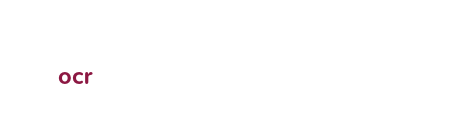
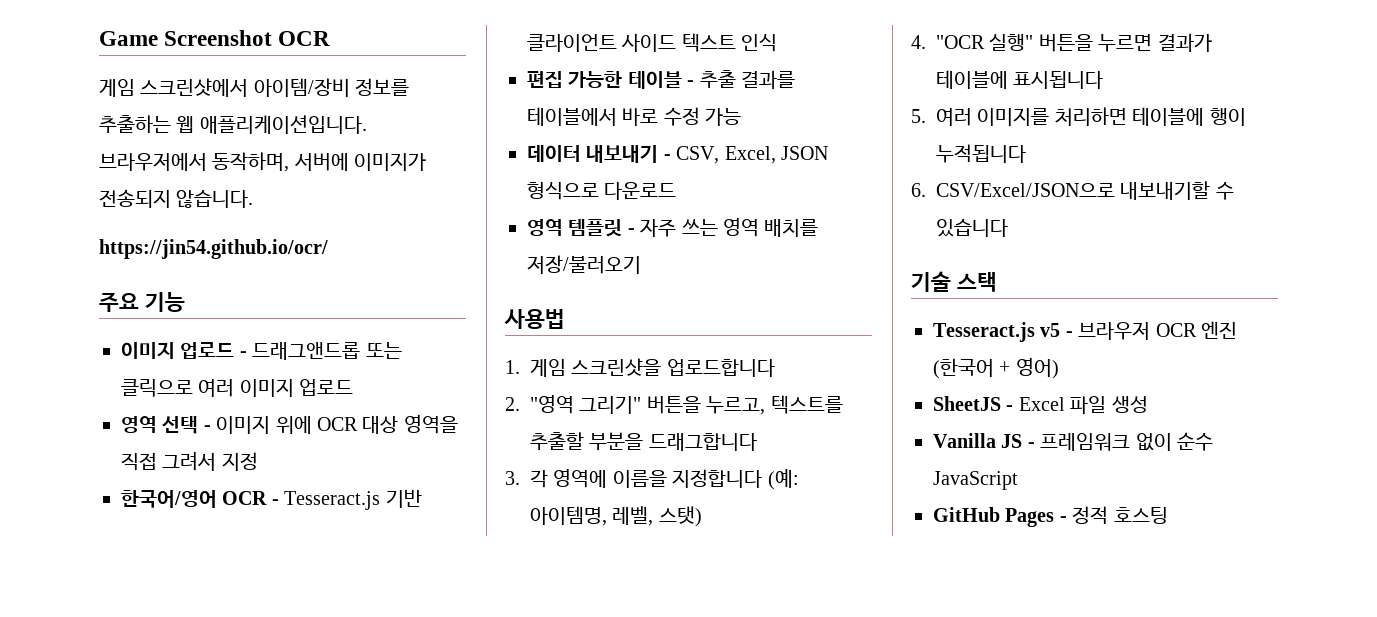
[58,71,93,84] ocr -> [99,30,331,46] [99,78,410,97] [99,115,367,134] [99,152,427,172] [99,189,254,208] [99,239,328,259] [99,292,185,312] [121,342,402,360] [121,379,354,397] [121,414,458,434] [121,451,258,471] [121,489,422,510] [527,33,778,52] [527,70,795,89] [527,107,742,126] [527,145,828,164] [527,182,677,200] [527,217,819,237] [527,255,641,274] [504,309,565,329] [505,358,775,377] [505,394,843,415] [530,432,757,451] [505,468,799,490] [530,506,702,527] [911,33,1212,52] [936,70,1104,89] [911,107,1246,126] [936,144,1026,163] [911,181,1234,200] [936,219,1008,237] [911,271,997,292] [933,321,1237,342] [933,357,1059,379] [933,396,1148,415] [933,432,1213,451] [933,471,1018,490] [933,506,1168,527] Game Screenshot OCR // 게임 스크린샷에서 아이템/장비 정보를 추출하는 웹 애플리케이션입니다. 브라우저에서 동작하며, 서버에 이미지가 전송되지 않습니다. // https://jin54.github.io/ocr/ // 주요 기능 // 이미지 업로드 - 드래그앤드롭 또는 클릭으로 여러 이미지 업로드 // 영역 선택 - 이미지 위에 OCR 대상 영역을 직접 그려서 지정 // 한국어/영어 OCR - Tesseract.js 기반 클라이언트 사이드 텍스트 인식 // 편집 가능한 테이블 - 추출 결과를 테이블에서 바로 수정 가능 // 데이터 내보내기 - CSV, Excel, JSON 형식으로 다운로드 // 영역 템플릿 - 자주 쓰는 영역 배치를 저장/불러오기 // 사용법 // 1. 게임 스크린샷을 업로드합니다 // 2. "영역 그리기" 버튼을 누르고, 텍스트를 추출할 부분을 드래그합니다 // 3. 각 영역에 이름을 지정합니다 (예: 아이템명, 레벨, 스탯) // 4. "OCR 실행" 버튼을 누르면 결과가 테이블에 표시됩니다 // 5. 여러 이미지를 처리하면 테이블에 행이 누적됩니다 // 6. CSV/Excel/JSON으로 내보내기할 수 있습니다 // 기술 스택 // Tesseract.js v5 - 브라우저 OCR 엔진 (한국어 + 영어) // SheetJS - Excel 파일 생성 // Vanilla JS - 프레임워크 없이 순수 JavaScript // GitHub Pages - 정적 호스팅

